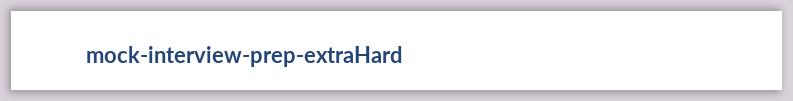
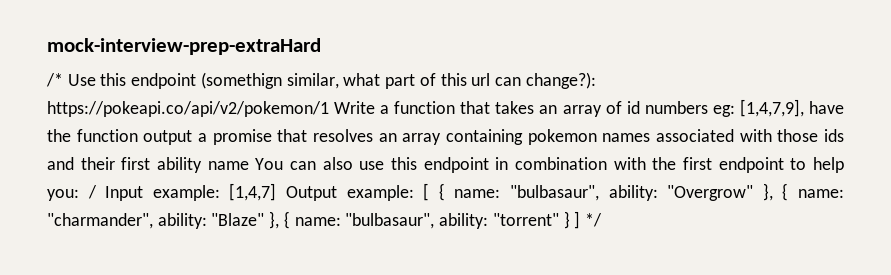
(402, 56) none -> [46,72,596,89] [47,99,845,117] [47,129,844,145] [47,157,844,173] [47,183,845,201] [47,211,602,229] // /* Use this endpoint (somethign similar, what part of this url can change?): https://pokeapi.co/api/v2/pokemon/1 Write a function that takes an array of id numbers eg: [1,4,7,9], have the function output a promise that resolves an array containing pokemon names associated with those ids and their first ability name You can also use this endpoint in combination with the first endpoint to help you: / Input example: [1,4,7] Output example: [ { name: "bulbasaur", ability: "Overgrow" }, { name: "charmander", ability: "Blaze" }, { name: "bulbasaur", ability: "torrent" } ] */

